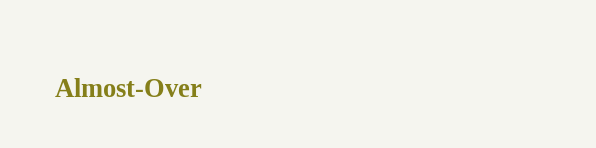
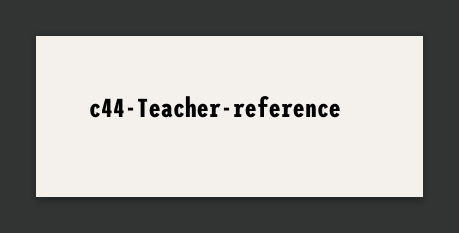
[55,78,202,97] Almost-Over -> [89,96,341,118] c44-Teacher-reference

